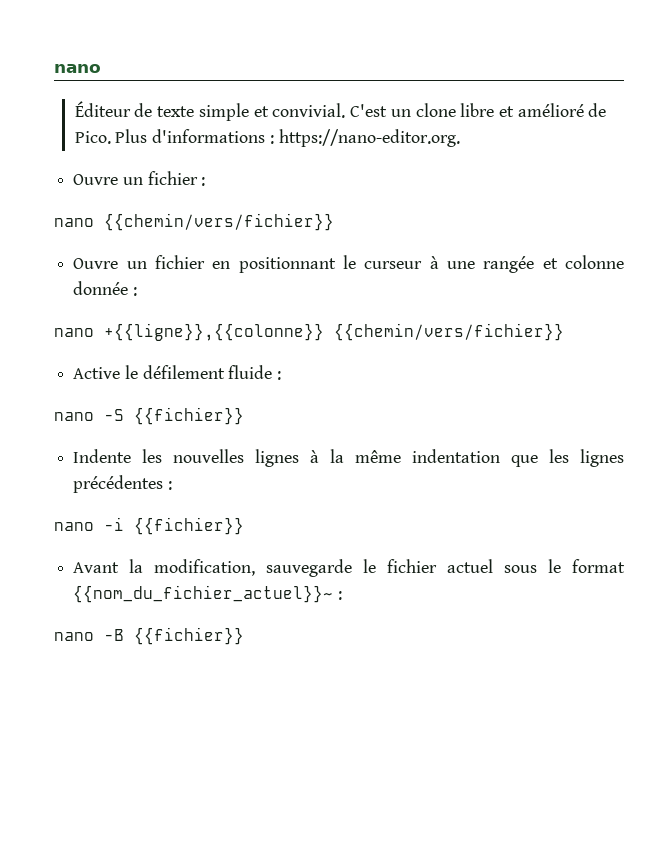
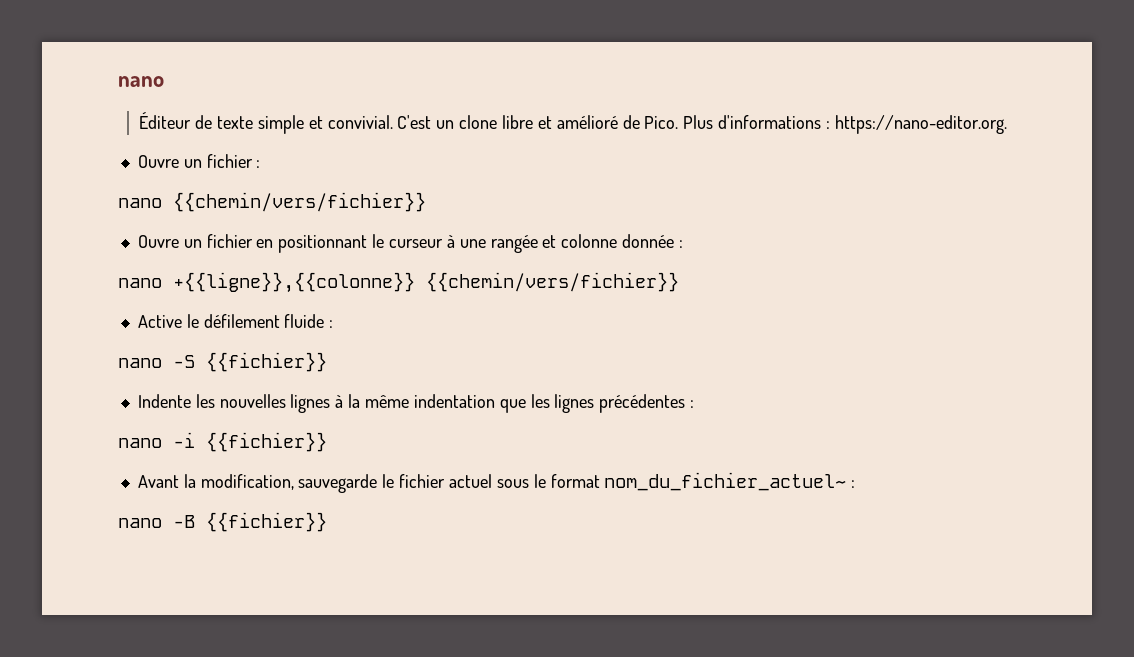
[73,585,334,603] {{nom_du_fichier_actuel}}~ -> [604,472,847,491] nom_du_fichier_actuel~

